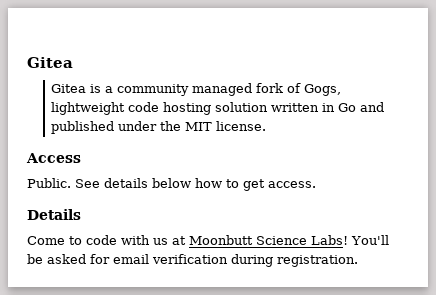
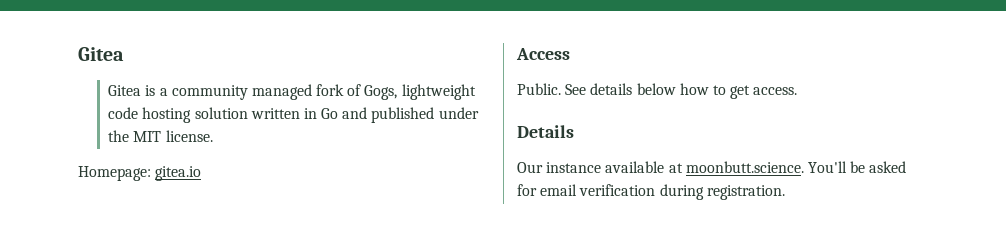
(267, 126) none -> [78,166,202,181] // Homepage: gitea.io
[27,235,348,245] Come to code with us at Moonbutt Science Labs! -> [517,161,804,173] Our instance available at moonbutt.science.

